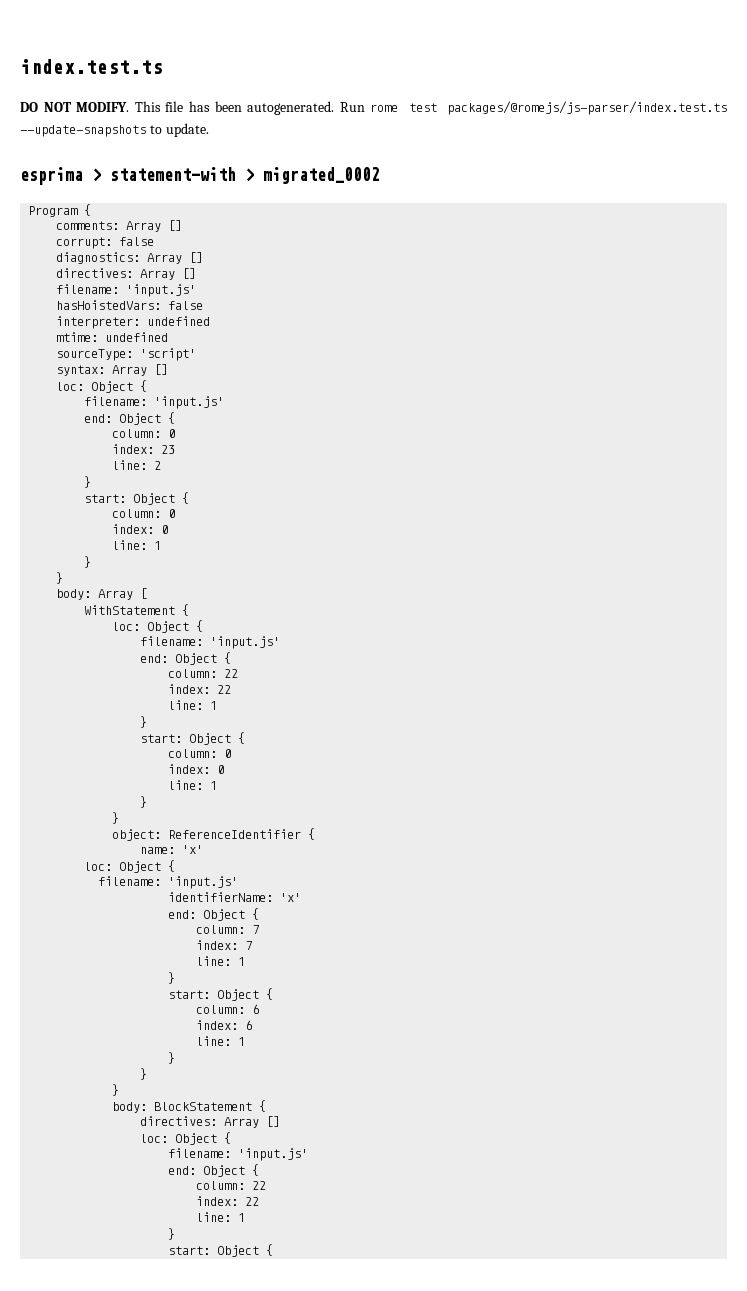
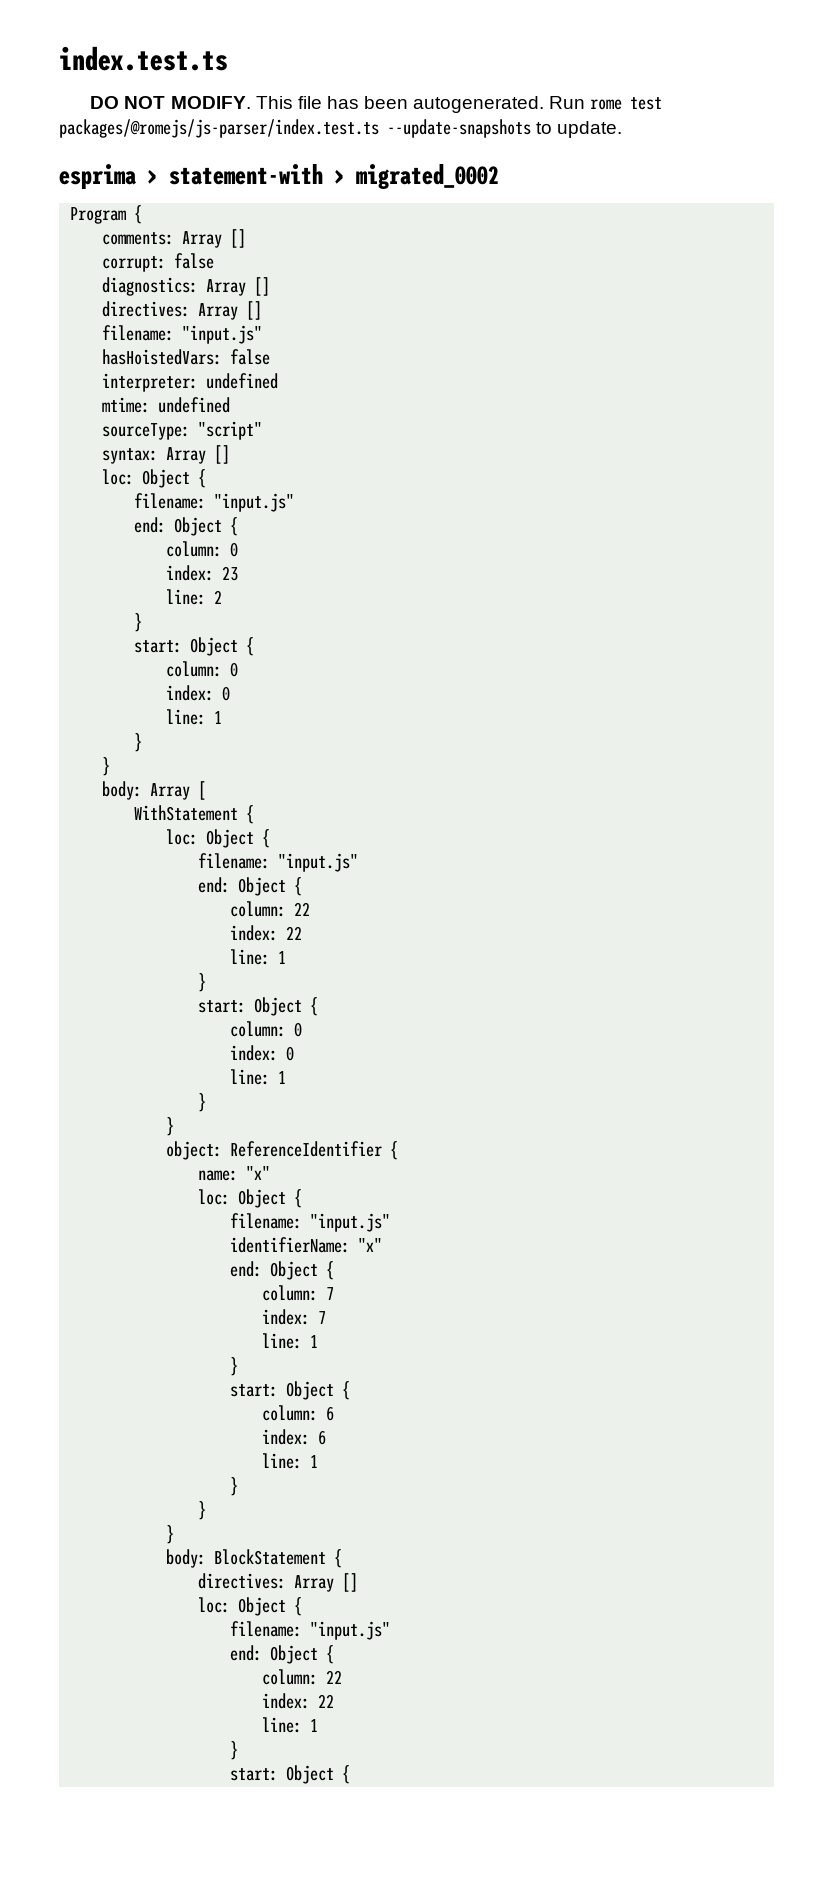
[126,284,197,297] 'input.js' -> [182,325,263,344] "input.js"
[140,348,197,361] 'script' -> [198,421,263,440] "script"
[154,396,225,409] 'input.js' -> [214,493,295,512] "input.js"
[210,636,281,649] 'input.js' -> [278,853,359,872] "input.js"
[182,845,204,854] [84,860,176,873] [98,876,239,889] 'x' // loc: Object { // filename: 'input.js' -> [246,1166,271,1180] [198,1189,303,1208] [230,1213,391,1232] "x" // loc: Object { // filename: "input.js"
[280,893,302,902] 'x' -> [358,1238,383,1252] "x"
[238,1148,309,1161] 'input.js' -> [310,1621,391,1640] "input.js"

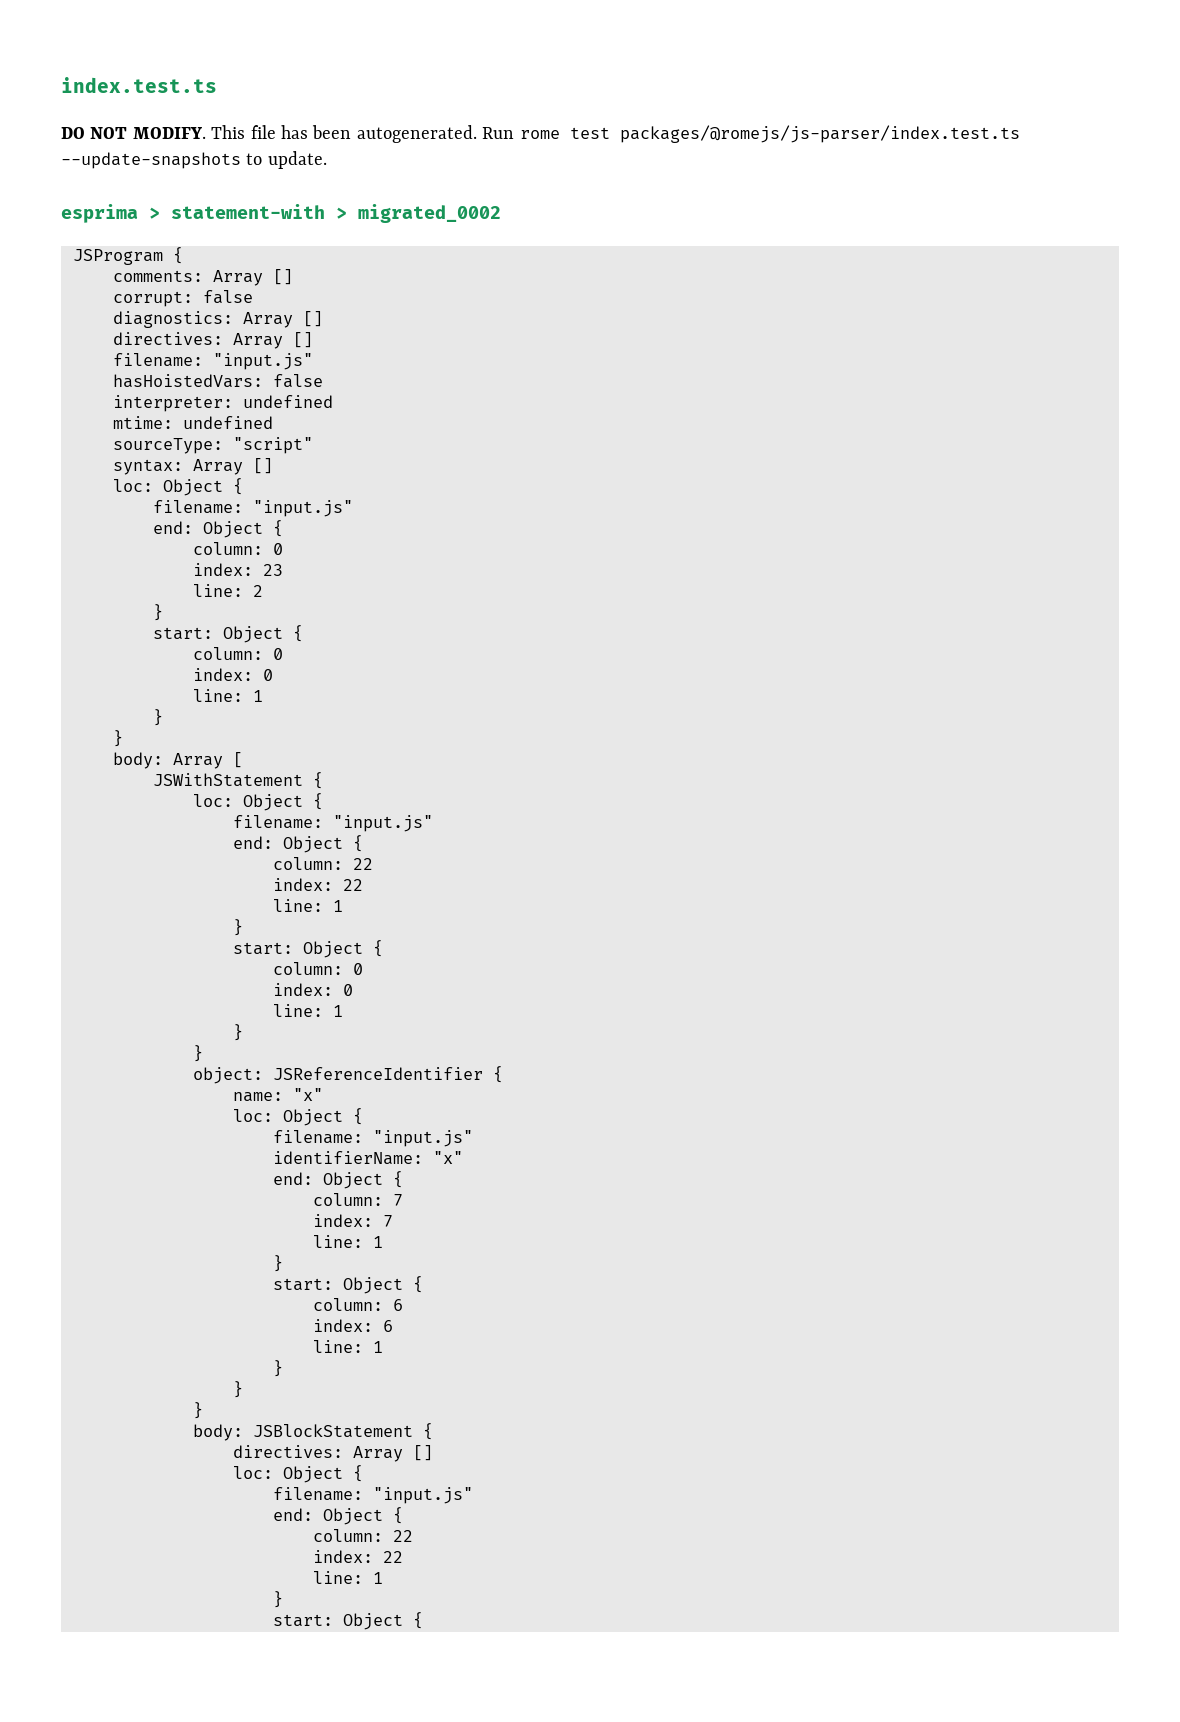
[70,207,127,224] Program -> [73,249,163,265] JSProgram
[134,805,239,821] WithStatement -> [153,773,303,787] JSWithStatement
[230,1141,383,1157] ReferenceIdentifier -> [273,1067,483,1080] JSReferenceIdentifier
[214,1549,327,1565] BlockStatement -> [253,1424,413,1438] JSBlockStatement

